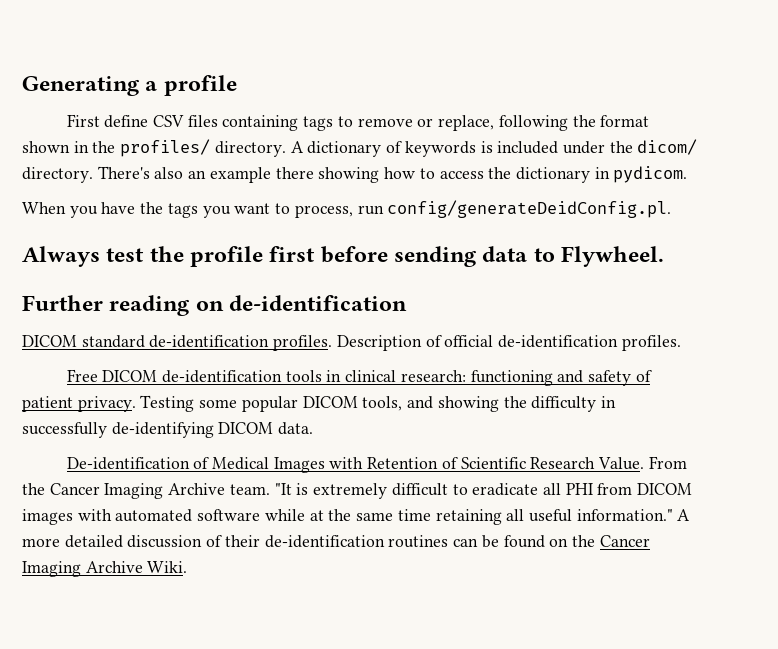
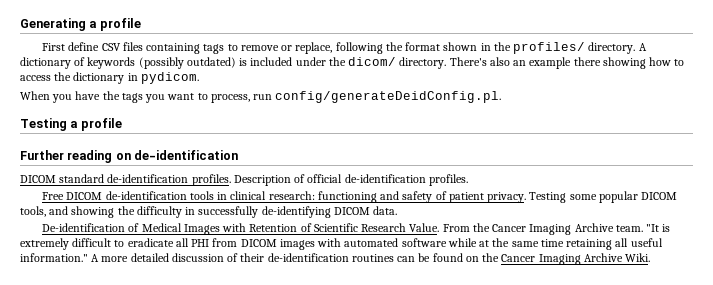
(476, 149) none -> [138,57,236,69] (possibly outdated)
[22,246,665,267] Always test the profile first before sending data to Flywheel. -> [20,118,122,131] Testing a profile

